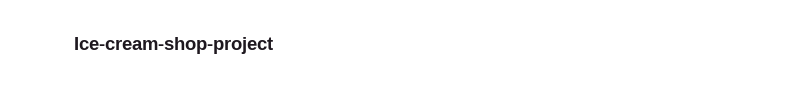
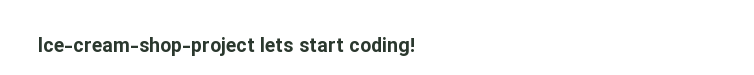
(273, 45) none -> [260,37,415,56] lets start coding!

